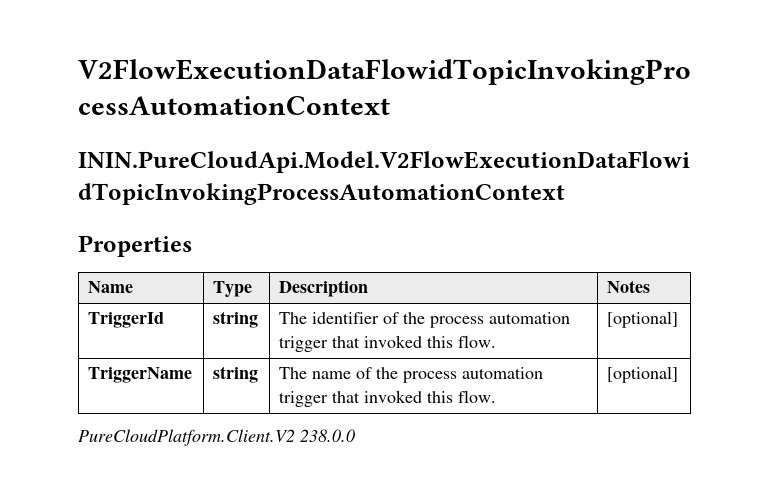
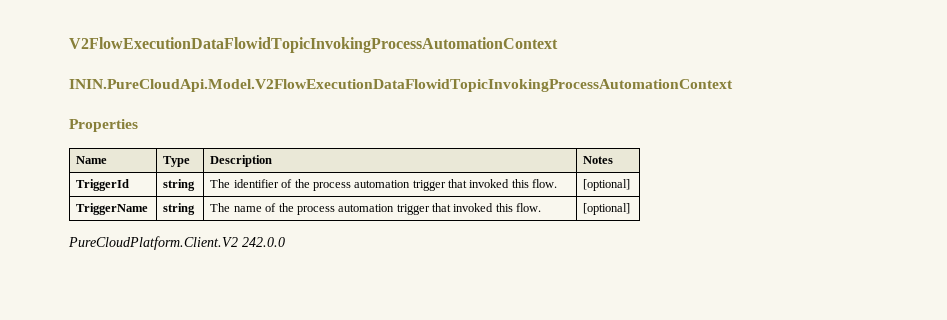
[300,429,355,442] 238.0.0 -> [242,237,285,247] 242.0.0

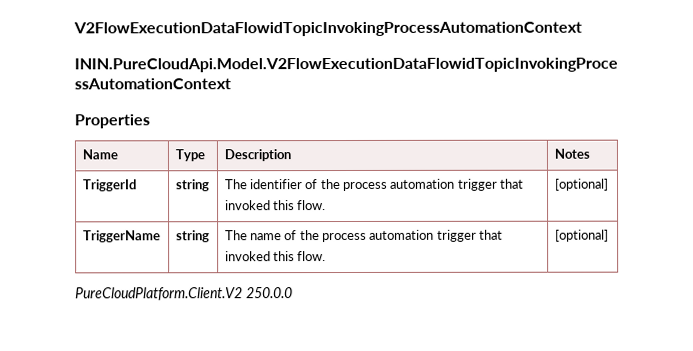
[242,237,285,247] 242.0.0 -> [246,287,293,299] 250.0.0

